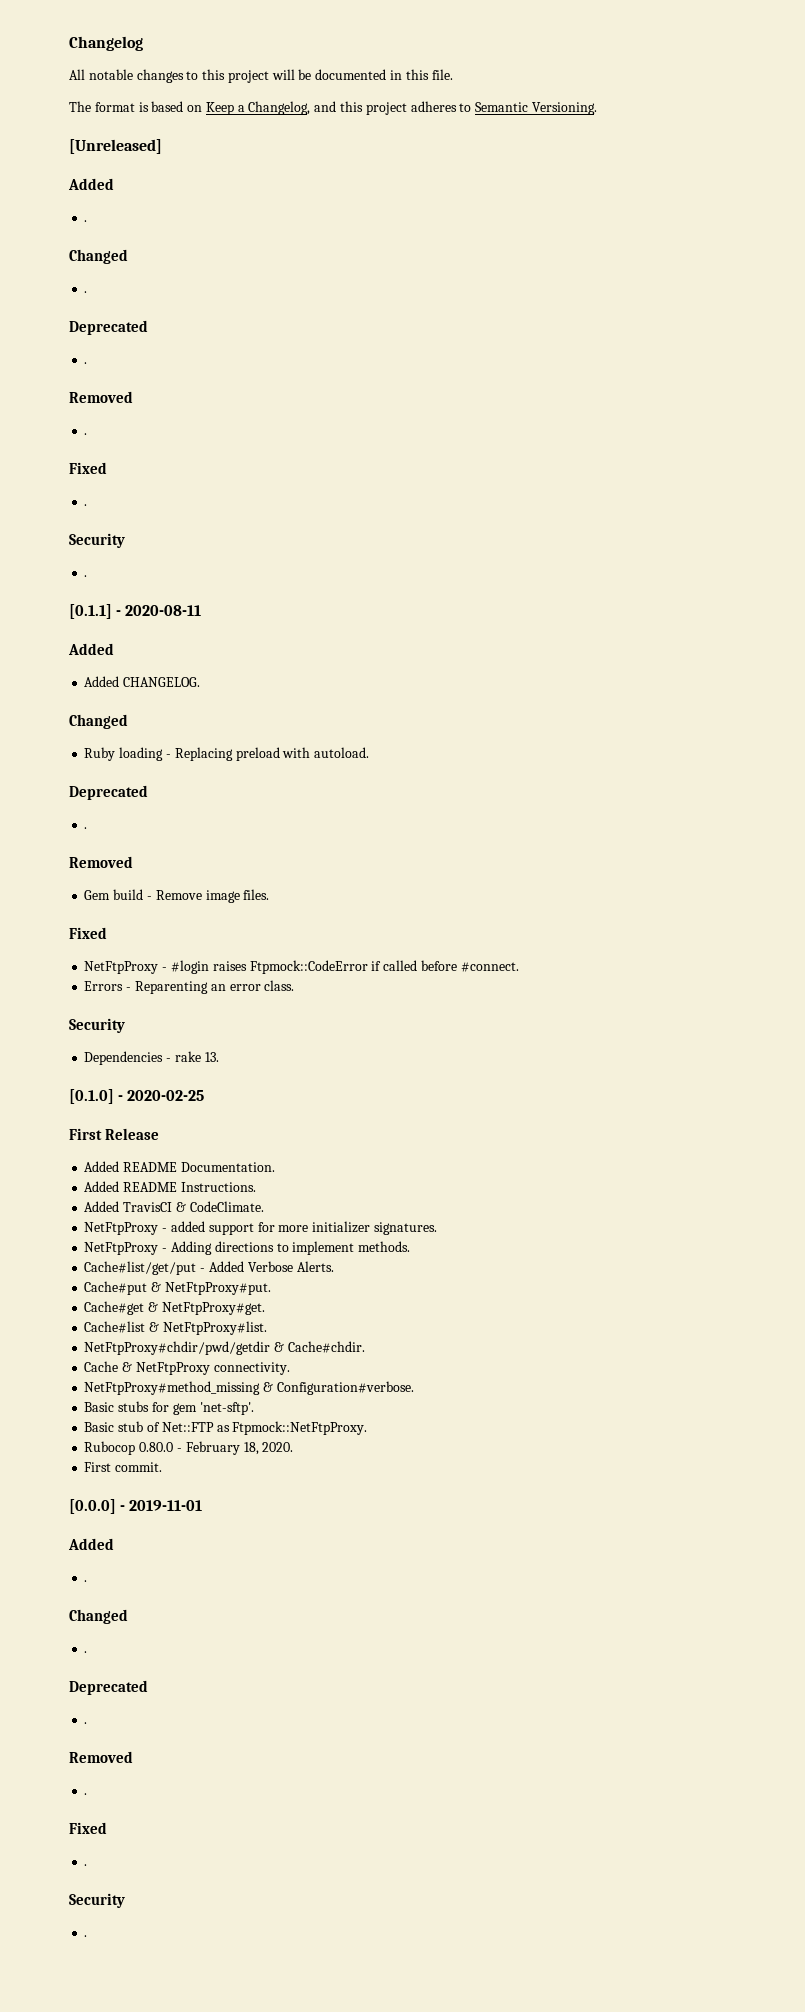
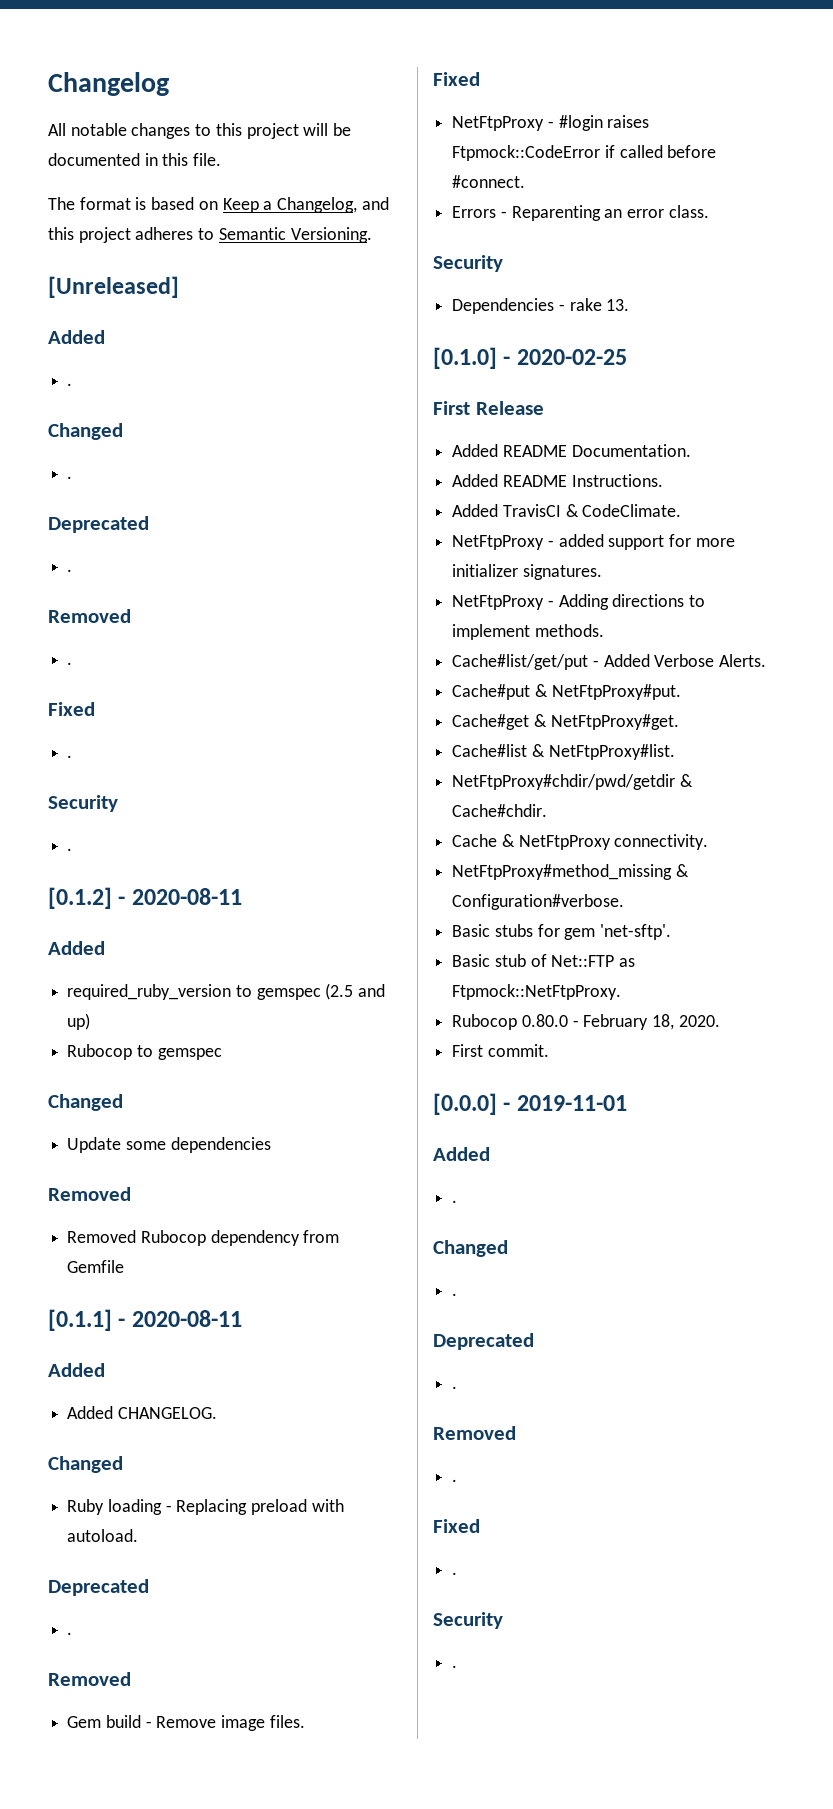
(88, 576) none -> [48,887,242,909] [48,941,105,955] [67,983,386,1000] [67,1013,91,1030] [67,1044,222,1060] [48,1094,123,1111] [67,1137,271,1153] [48,1187,131,1201] [67,1230,340,1246] [67,1260,125,1273] // [0.1.2] - 2020-08-11 // Added // required_ruby_version to gemspec (2.5 and up) // Rubocop to gemspec // Changed // Update some dependencies // Removed // Removed Rubocop dependency from Gemfile

